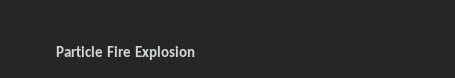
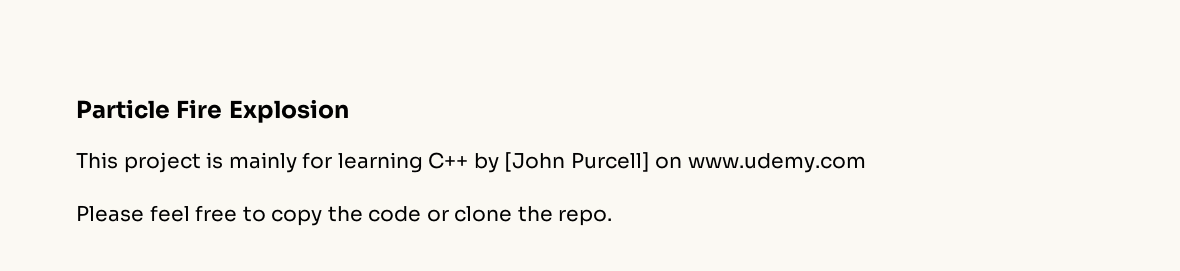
(195, 53) none -> [76,152,866,173] [76,205,613,226] // This project is mainly for learning C++ by [John Purcell] on www.udemy.com // Please feel free to copy the code or clone the repo.

